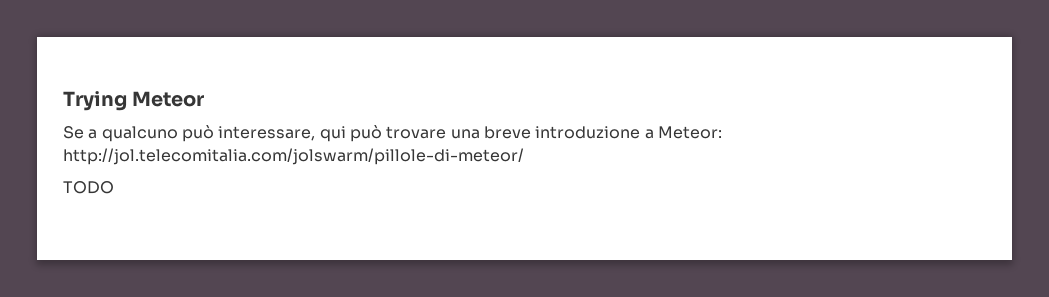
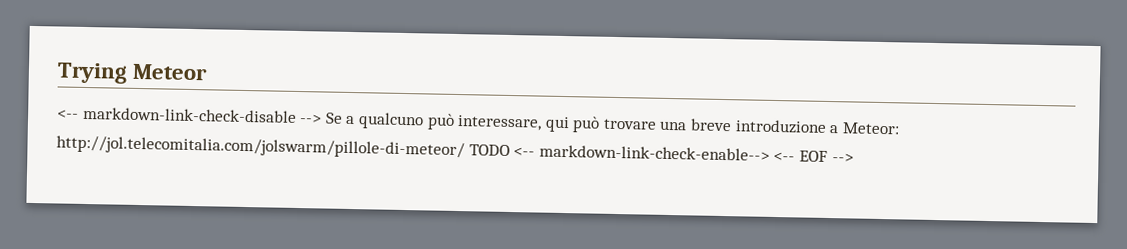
(205, 99) none -> [57,106,323,124] <-- markdown-link-check-disable -->
[63,181,114,194] // TODO -> [468,144,854,163] TODO <-- markdown-link-check-enable--> <-- EOF -->

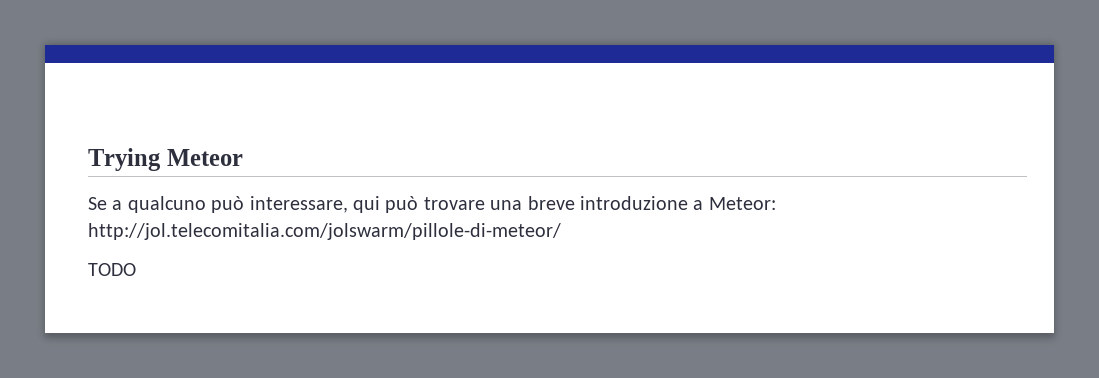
[57,106,323,124] <-- markdown-link-check-disable --> -> (243, 157) none
[468,144,854,163] TODO <-- markdown-link-check-enable--> <-- EOF --> -> [88,263,136,276] // TODO

